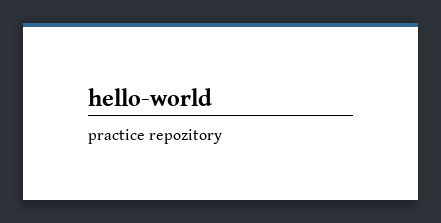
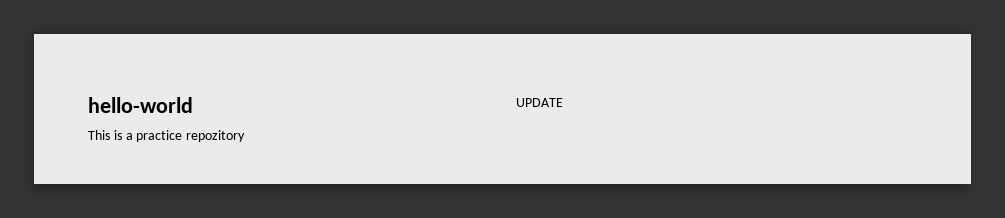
(212, 97) none -> [88,130,133,140] This is a
(223, 136) none -> [516,98,563,107] // UPDATE

